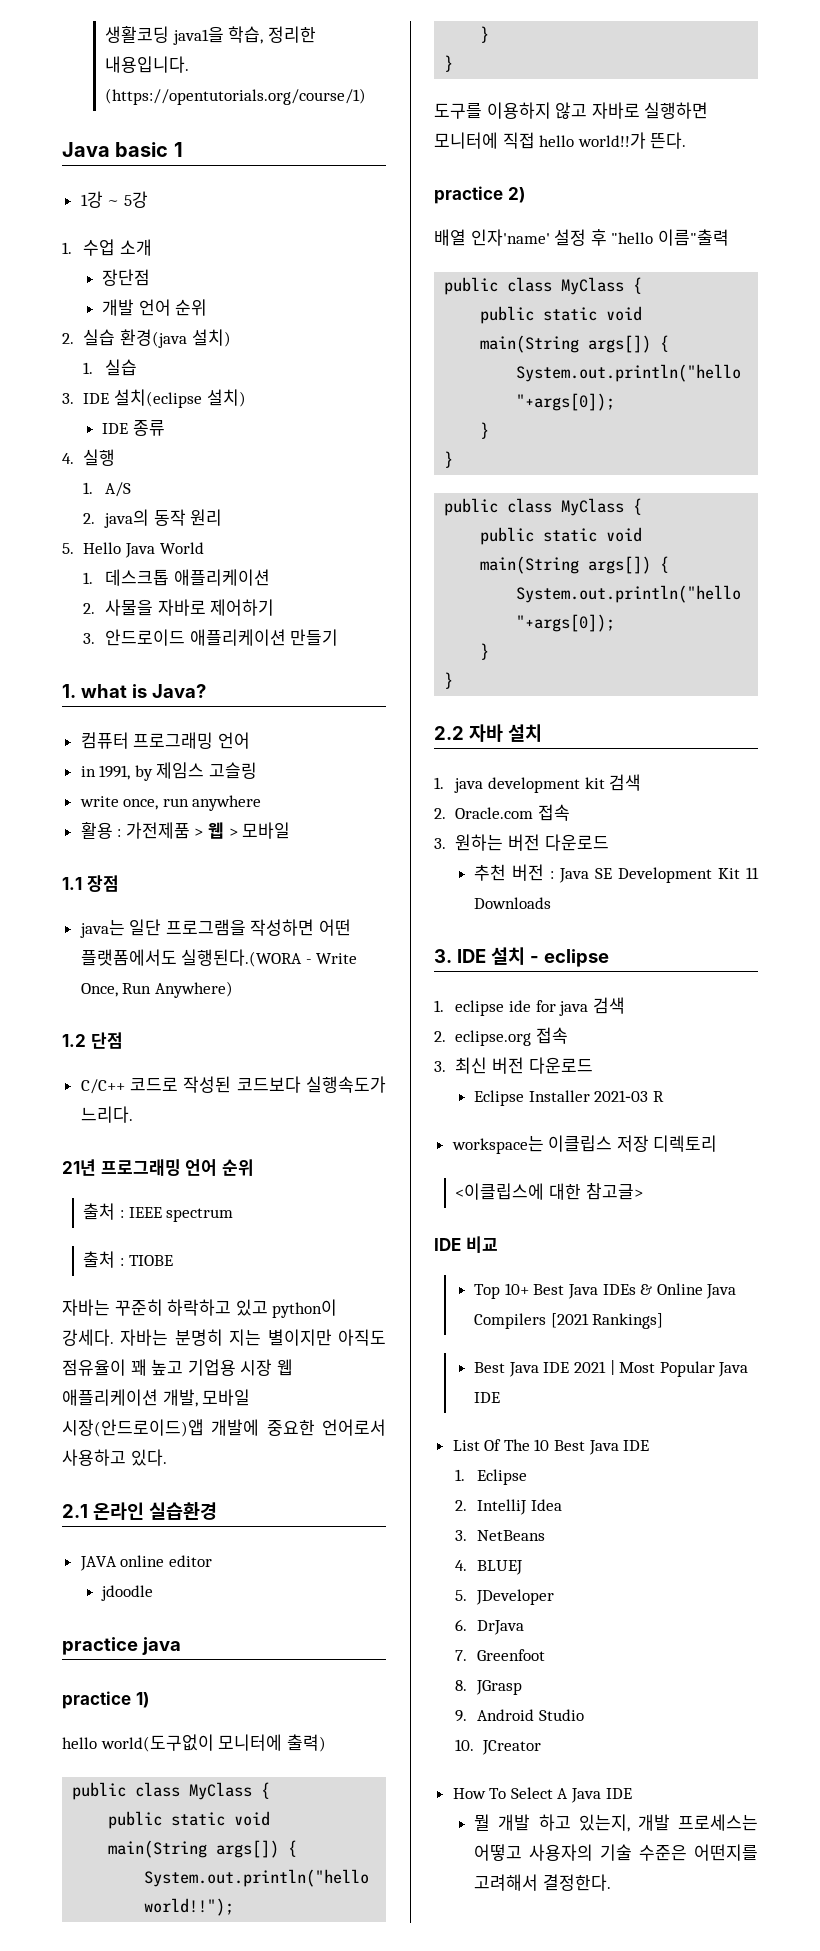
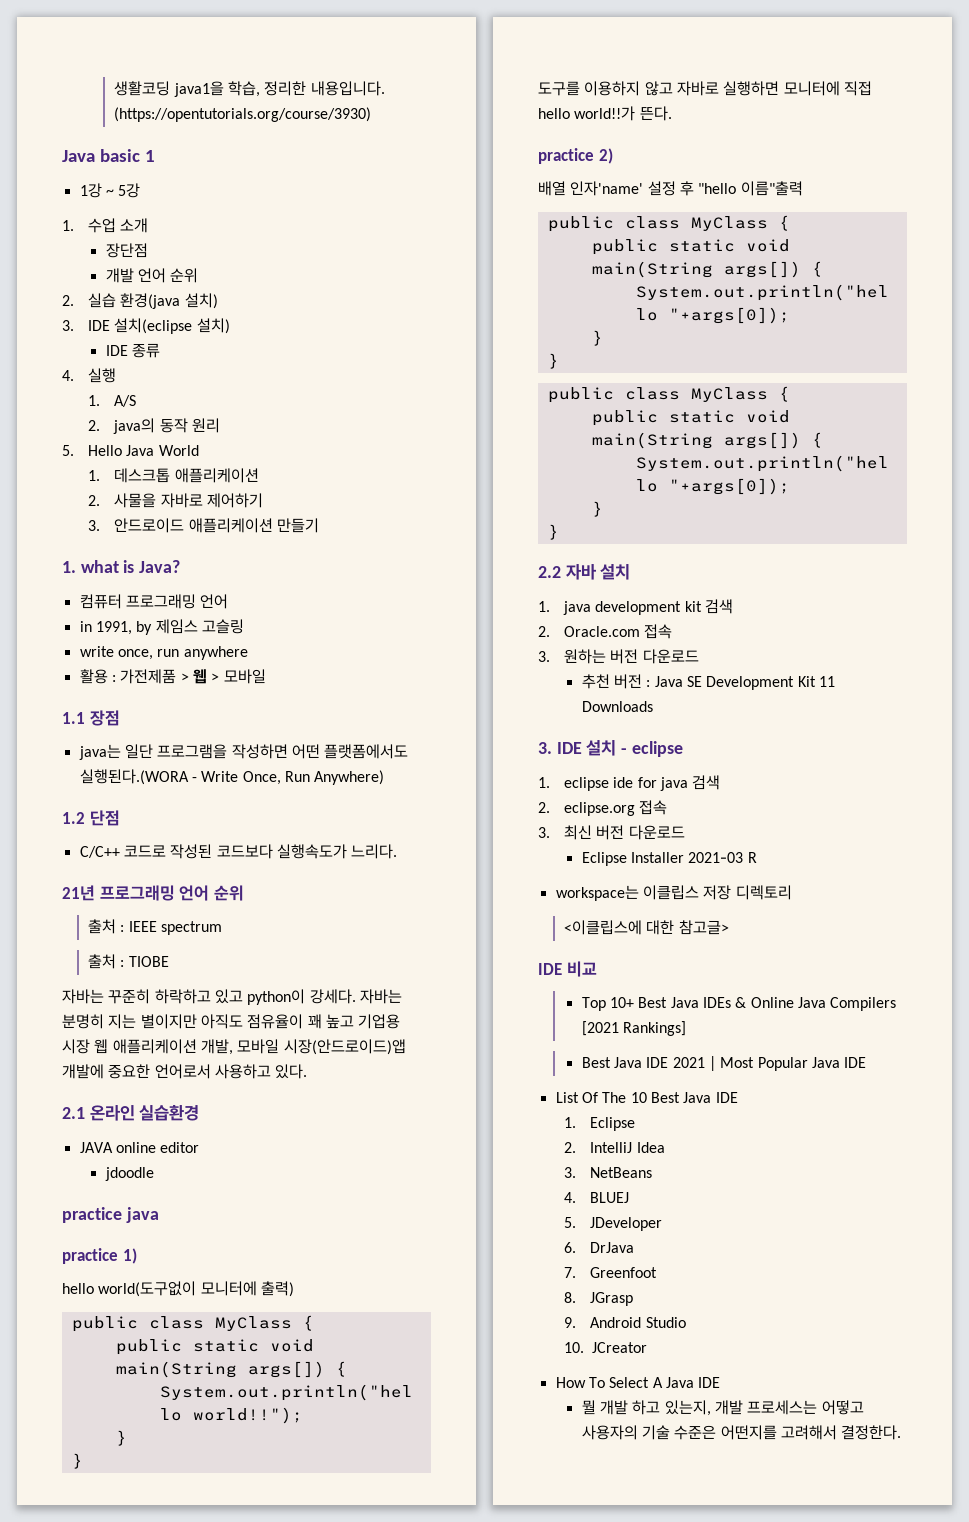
[104,88,366,105] (https://opentutorials.org/course/1) -> [114,107,372,122] (https://opentutorials.org/course/3930)
[83,359,137,376] // 1. 실습 -> (218, 301) none

